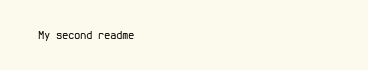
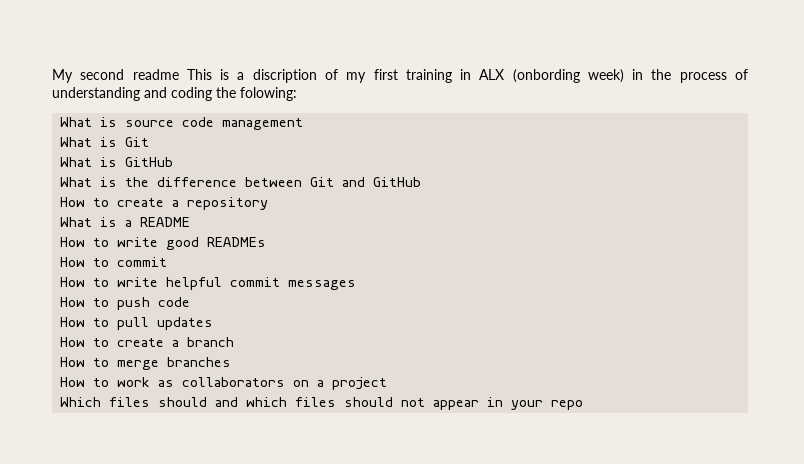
(134, 35) none -> [186,69,749,83] [52,87,297,101] [60,117,304,130] [60,137,150,147] [60,157,174,167] [60,177,422,187] [60,197,269,210] [60,217,191,227] [60,237,267,250] [60,257,168,267] [60,277,357,290] [60,297,191,310] [60,317,214,330] [60,337,235,347] [60,357,232,370] [60,377,388,390] [60,397,584,410] This is a discription of my first training in ALX (onbording week) in the process of understanding and coding the folowing: // What is source code management // What is Git // What is GitHub // What is the difference between Git and GitHub // How to create a repository // What is a README // How to write good READMEs // How to commit // How to write helpful commit messages // How to push code // How to pull updates // How to create a branch // How to merge branches // How to work as collaborators on a project // Which files should and which files should not appear in your repo

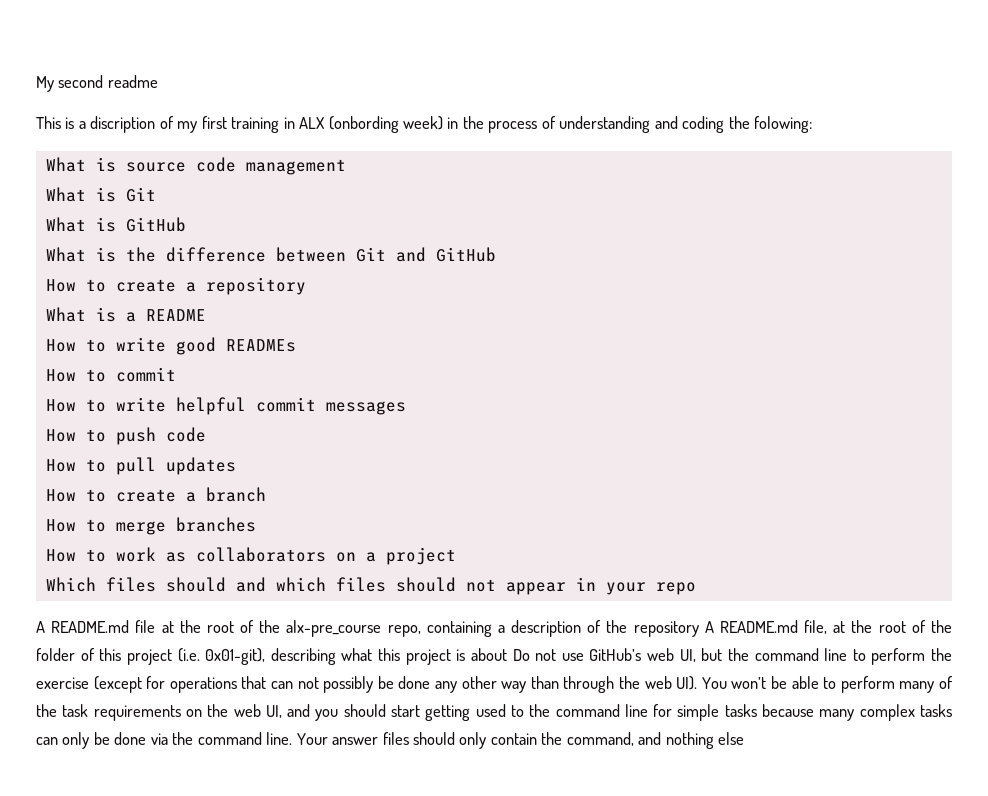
(179, 74) none -> (158, 81) //
(584, 405) none -> [36,620,952,637] [36,648,952,665] [36,676,954,693] [36,704,953,721] [36,732,745,749] // A README.md file at the root of the alx-pre_course repo, containing a description of the repository A README.md file, at the root of the folder of this project (i.e. 0x01-git), describing what this project is about Do not use GitHub’s web UI, but the command line to perform the exercise (except for operations that can not possibly be done any other way than through the web UI). You won’t be able to perform many of the task requirements on the web UI, and you should start getting used to the command line for simple tasks because many complex tasks can only be done via the command line. Your answer files should only contain the command, and nothing else

